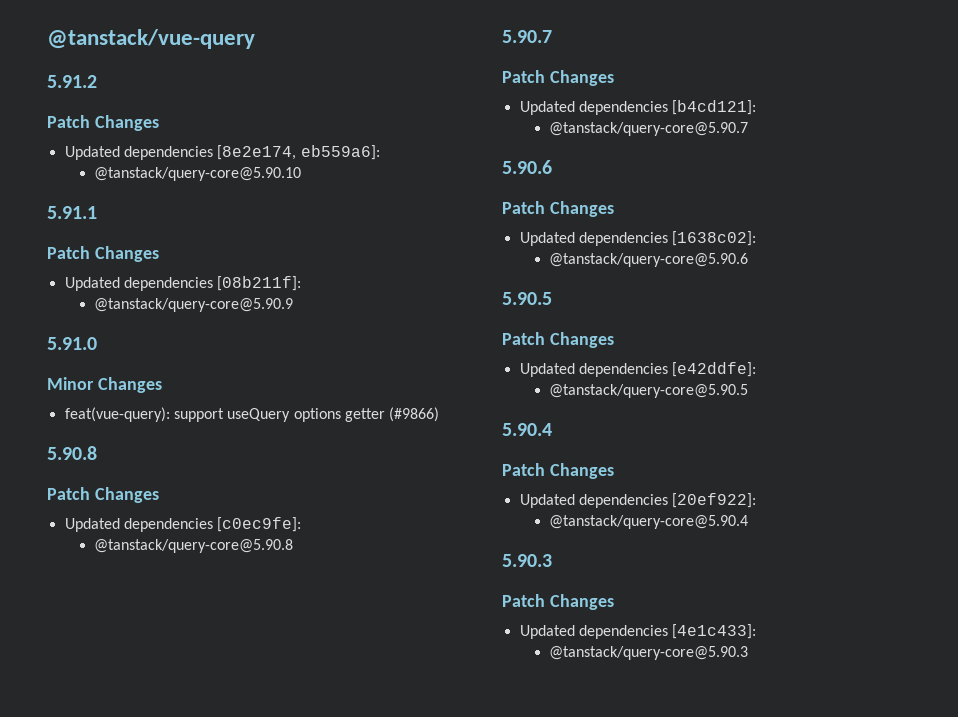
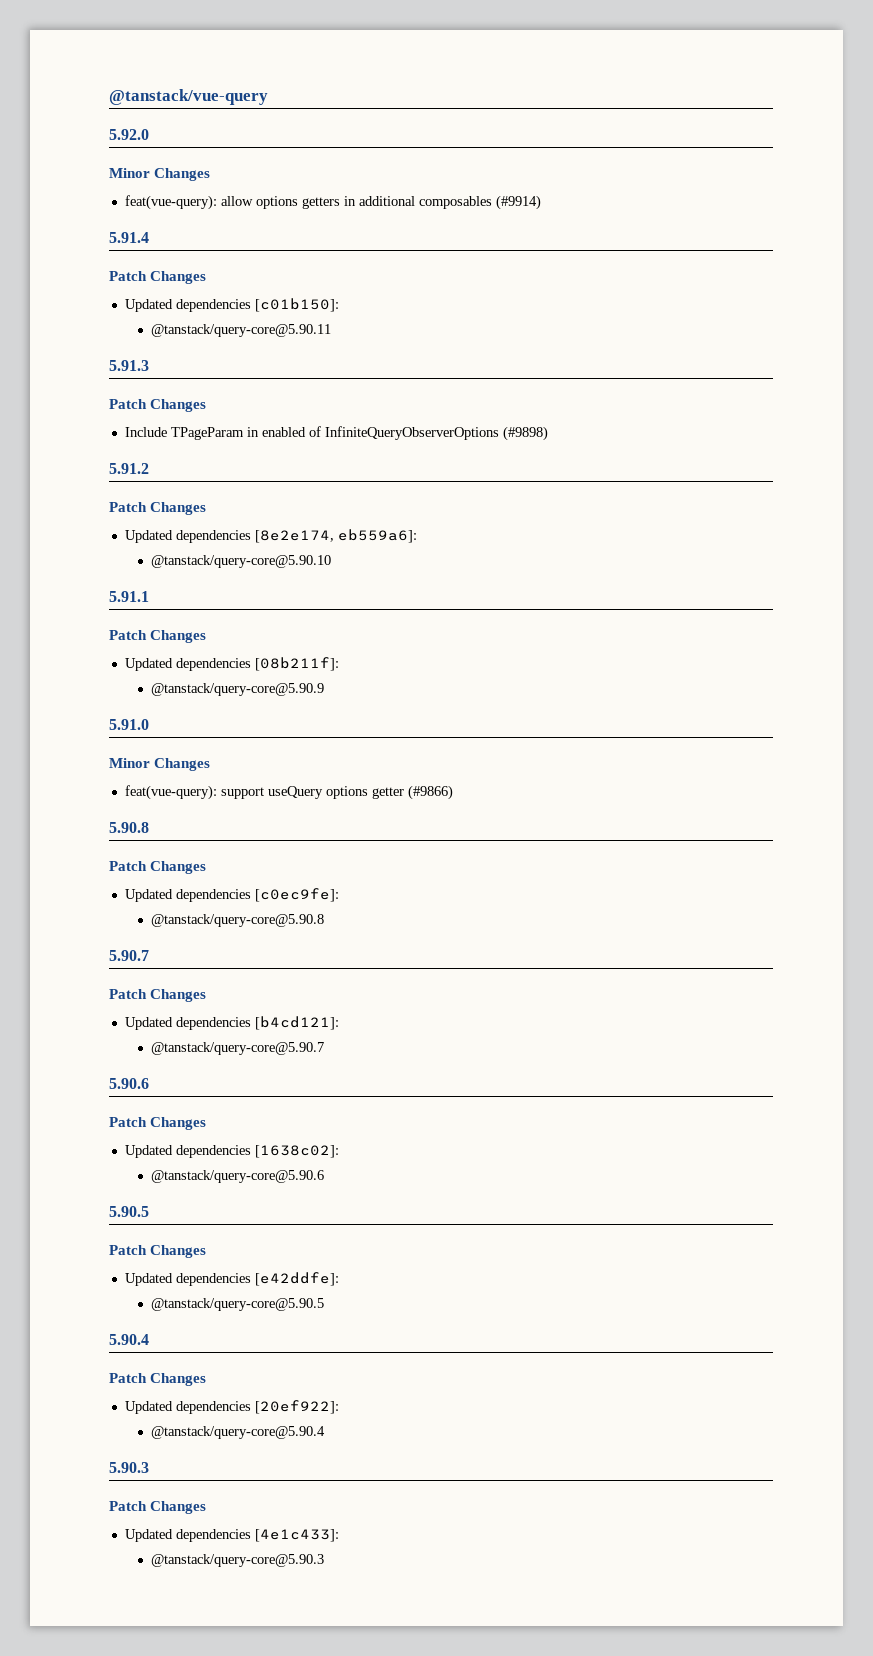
(255, 39) none -> [109,129,149,140] [109,168,211,181] [124,195,541,210] [109,232,149,243] [109,271,207,284] [124,298,339,312] [151,324,332,337] [109,360,149,371] [109,399,207,412] [124,426,548,441] // 5.92.0 // Minor Changes // feat(vue-query): allow options getters in additional composables (#9914) // 5.91.4 // Patch Changes // Updated dependencies [c01b150]: // @tanstack/query-core@5.90.11 // 5.91.3 // Patch Changes // Include TPageParam in enabled of InfiniteQueryObserverOptions (#9898)

